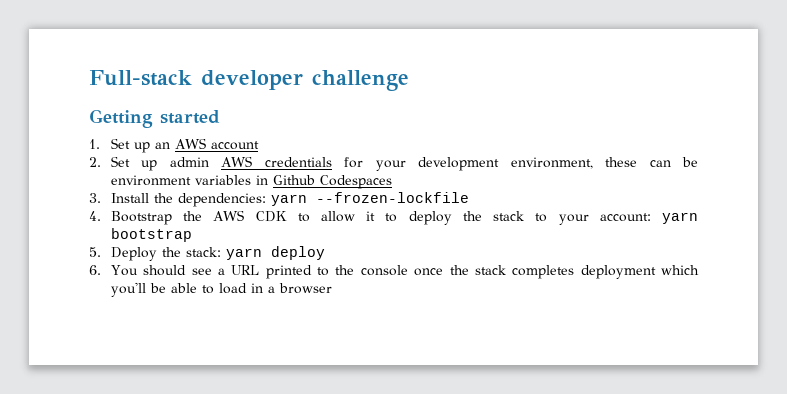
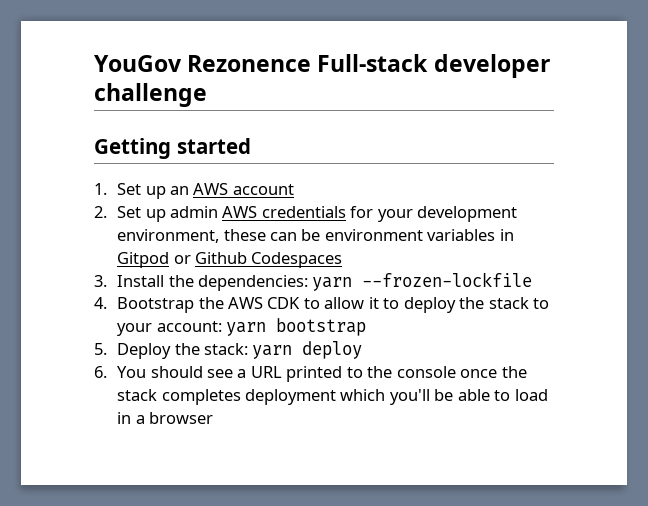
(89, 78) none -> [94,55,312,72] YouGov Rezonence
(268, 180) none -> [117,252,191,268] Gitpod or

